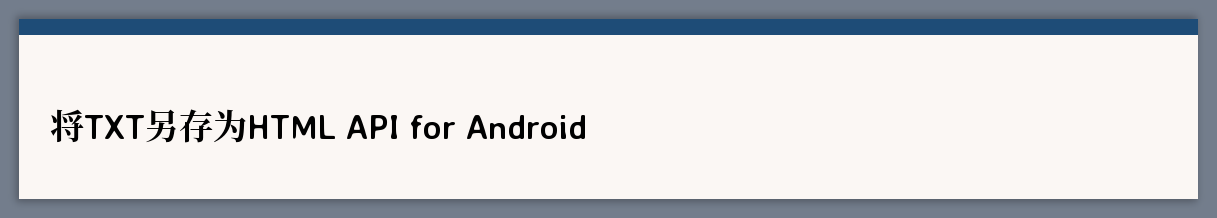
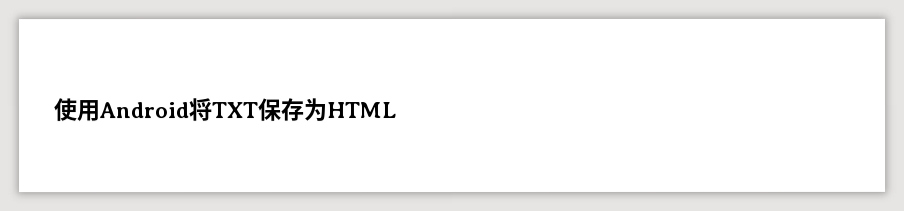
[50,109,587,143] 将TXT另存为HTML API for Android -> [53,98,397,122] 使用Android将TXT保存为HTML

